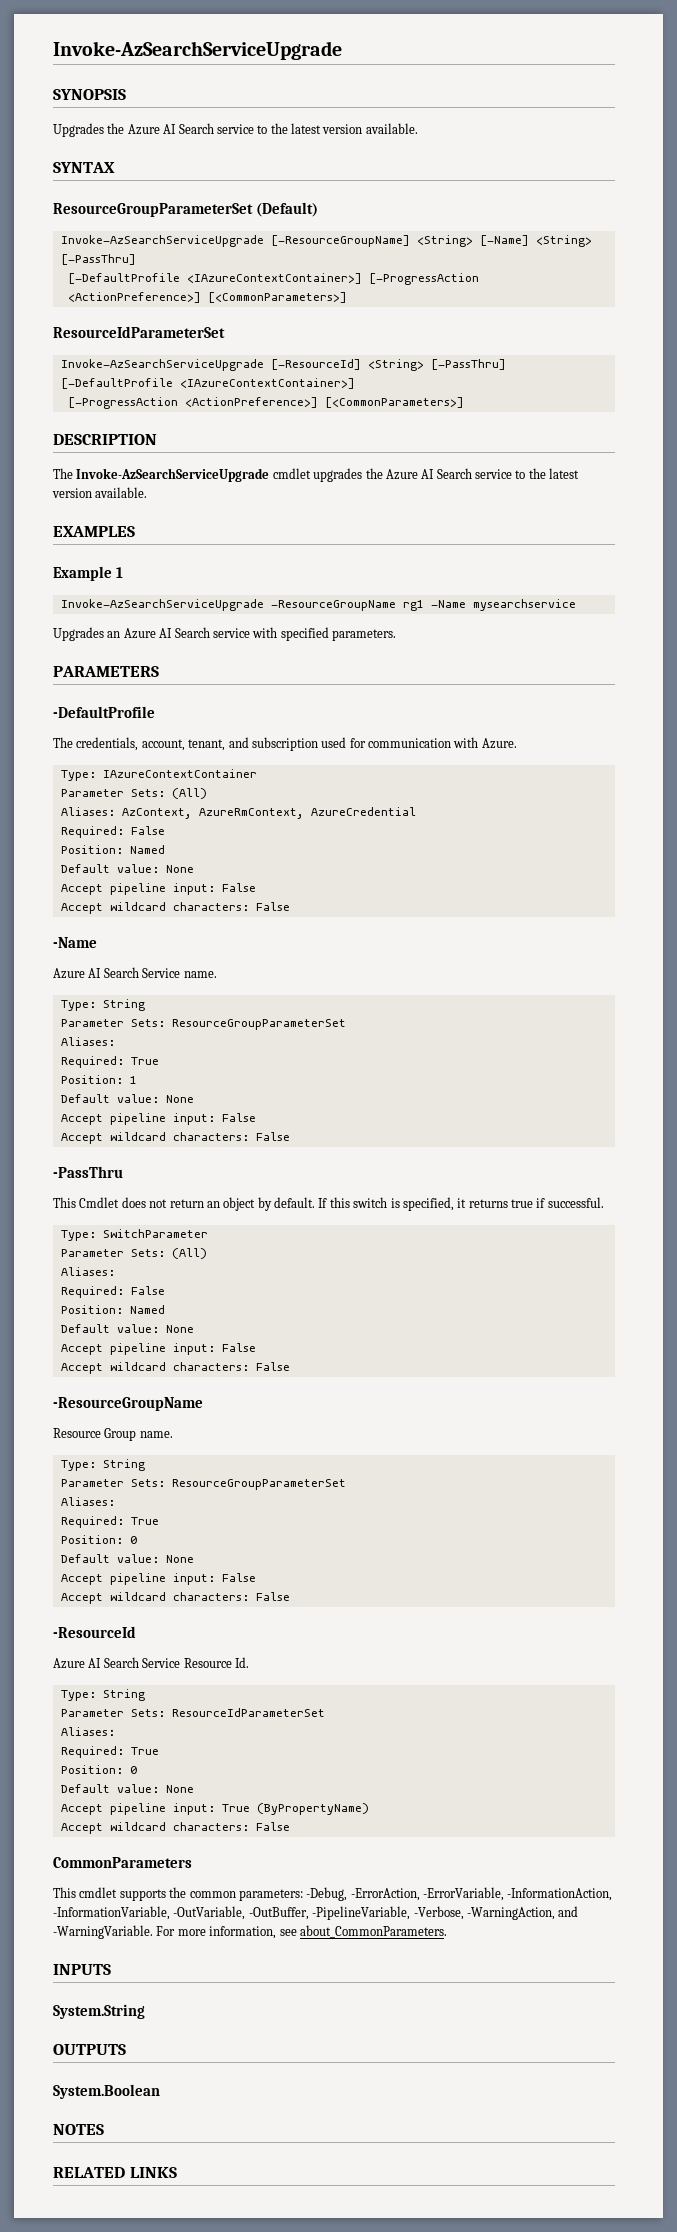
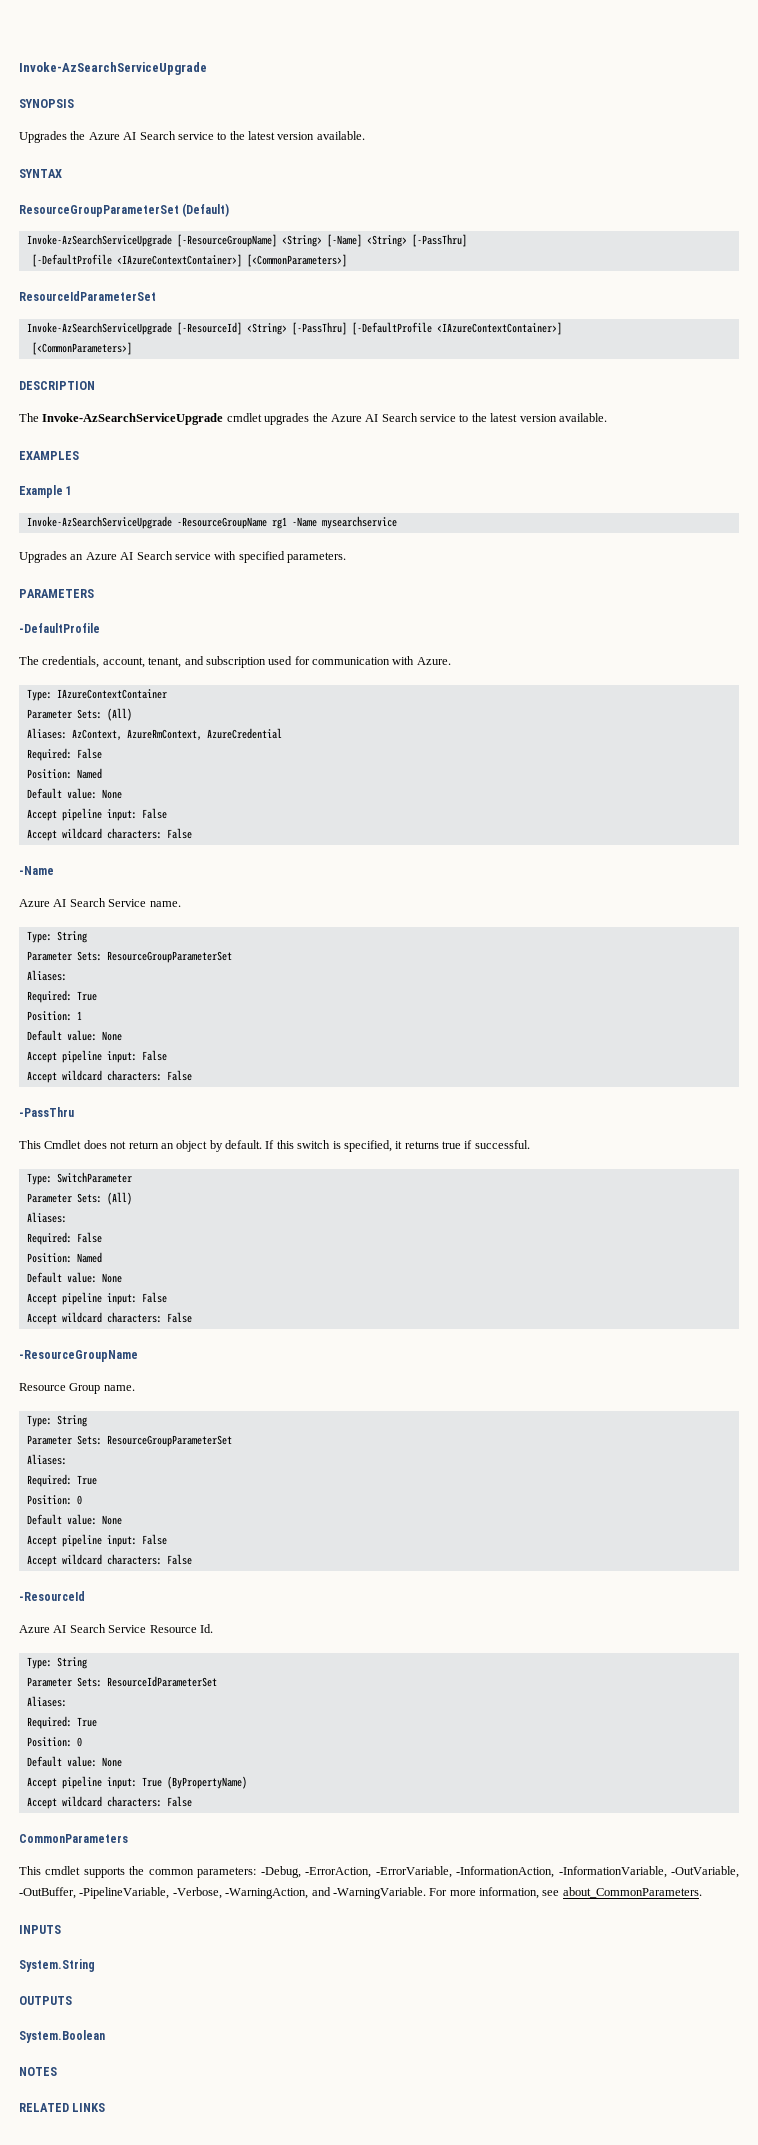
[368,273,479,285] [67,292,201,303] [-ProgressAction <ActionPreference>] -> (242, 260) none
[67,397,318,409] [-ProgressAction <ActionPreference>] -> (562, 328) none

